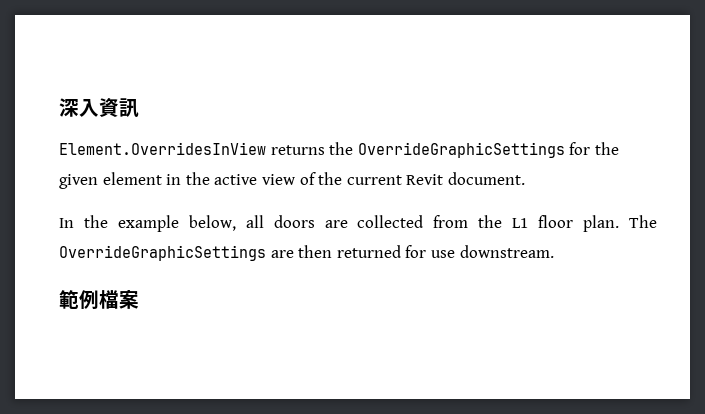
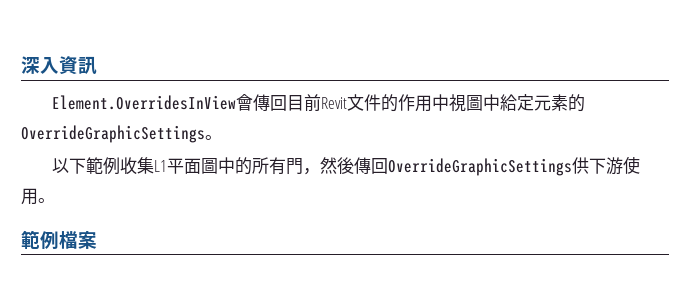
[270,142,619,158] [59,172,525,189] [59,215,657,232] [59,245,554,261] returns the OverrideGraphicSettings for the given element in the active view of the current Revit document. // In the example below, all doors are collected from the L1 floor plan. The OverrideGraphicSettings are then returned for use downstream. -> [236,94,586,112] [21,125,222,143] [52,156,641,176] [21,188,55,205] 會傳回目前Revit文件的作用中視圖中給定元素的OverrideGraphicSettings。 // 以下範例收集L1平面圖中的所有門，然後傳回OverrideGraphicSettings供下游使用。

